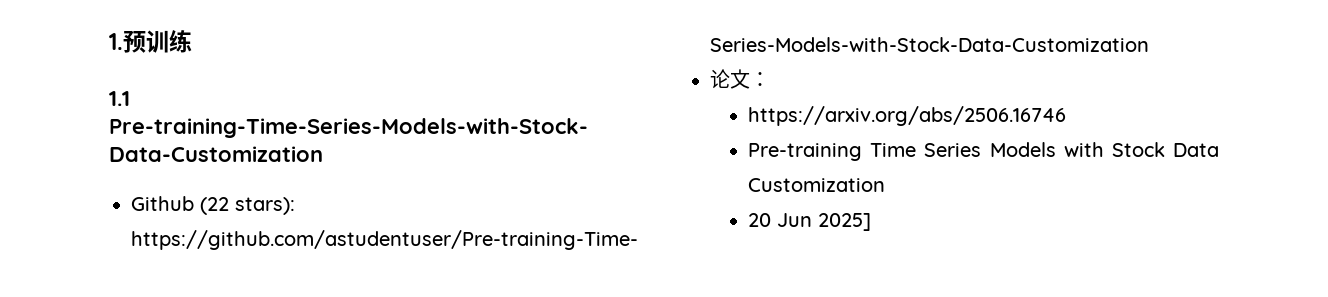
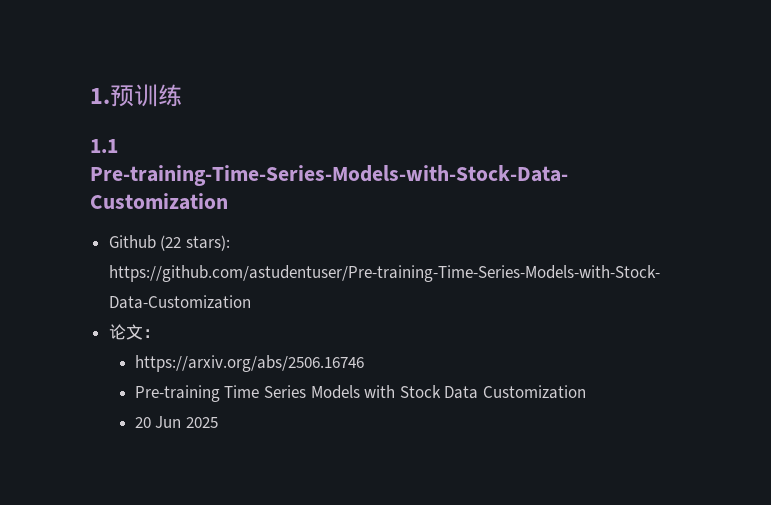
[818,213,872,231] 2025] -> [186,417,219,428] 2025

